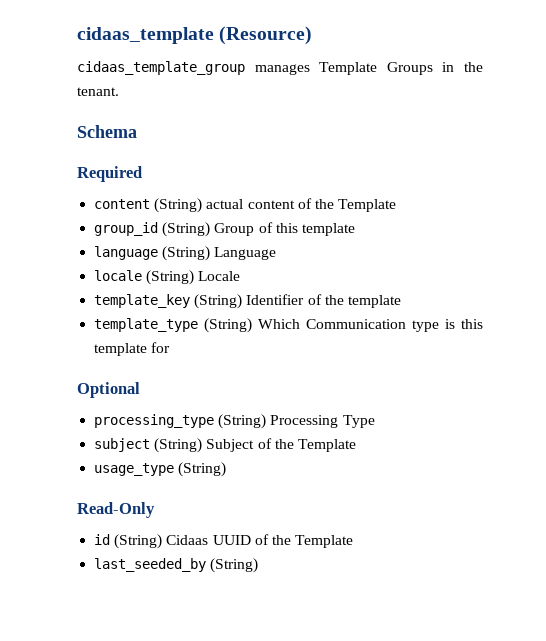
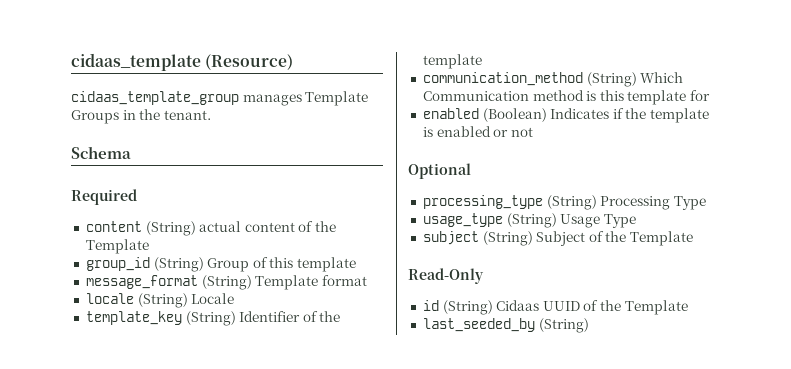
[94,246,277,261] language (String) Language -> [85,275,367,290] message_format (String) Template format
[94,318,199,332] template_type -> [422,72,583,86] communication_method
[412,320,440,332] type -> [532,90,584,101] method
(171, 347) none -> [422,108,710,123] [422,126,533,137] // enabled (Boolean) Indicates if the template is enabled or not
(375, 421) none -> [422,213,636,228] // usage_type (String) Usage Type
[94,462,227,477] // usage_type (String) -> (694, 238) none

